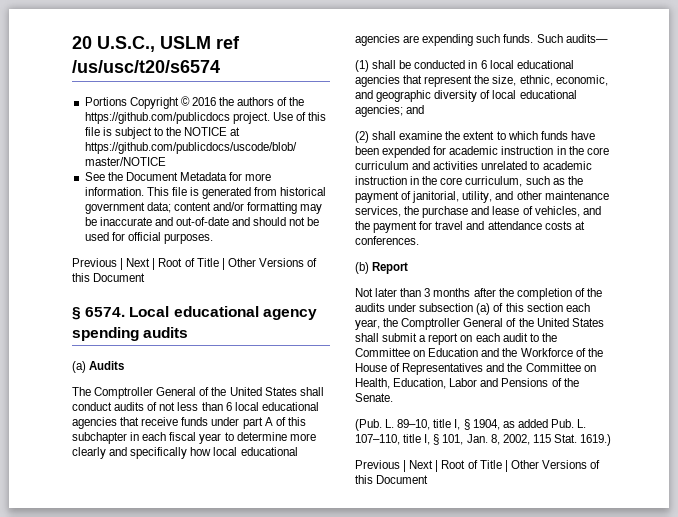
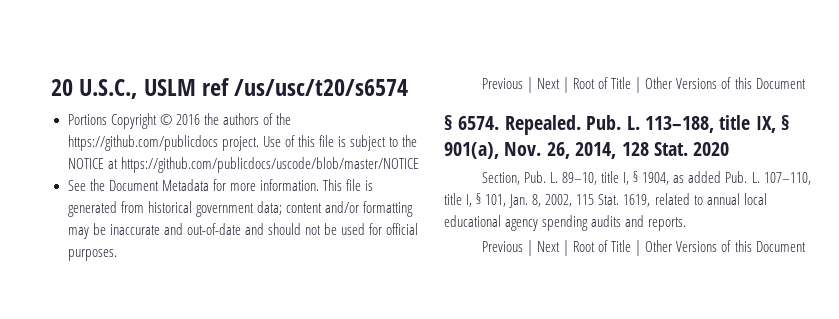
[129,306,317,320] [72,327,189,341] [72,361,125,373] [72,387,324,399] [72,402,319,411] [72,417,306,429] [72,432,316,444] [72,447,298,459] [355,34,608,46] [355,60,574,72] [355,75,608,87] [355,90,577,102] [355,105,425,117] [355,131,595,143] [355,146,609,158] [355,161,592,170] [355,176,583,187] [355,191,609,203] [355,206,601,218] [355,221,585,233] [355,236,419,245] [355,262,409,274] [355,288,602,300] [355,303,590,315] [355,318,604,330] [355,333,557,345] [355,348,603,357] [355,363,596,375] [355,378,579,389] [355,393,393,402] [355,419,382,431] Local educational agency spending audits // (a) Audits // The Comptroller General of the United States shall conduct audits of not less than 6 local educational agencies that receive funds under part A of this subchapter in each fiscal year to determine more clearly and specifically how local educational agencies are expending such funds. Such audits— // (1) shall be conducted in 6 local educational agencies that represent the size, ethnic, economic, and geographic diversity of local educational agencies; and // (2) shall examine the extent to which funds have been expended for academic instruction in the core curriculum and activities unrelated to academic instruction in the core curriculum, such as the payment of janitorial, utility, and other maintenance services, the purchase and lease of vehicles, and the payment for travel and attendance costs at conferences. // (b) Report // Not later than 3 months after the completion of the audits under subsection (a) of this section each year, the Comptroller General of the United States shall submit a report on each audit to the Committee on Education and the Workforce of the House of Representatives and the Committee on Health, Education, Labor and Pensions of the Senate. // (Pub. -> [504,115,791,135] [444,142,730,159] [481,171,547,185] Repealed. Pub. L. 113–188, title IX, § 901(a), Nov. 26, 2014, 128 Stat. 2020 // Section, Pub.
[580,434,612,446] 1619.) -> [623,193,767,207] [444,215,687,231] 1619, related to annual local educational agency spending audits and reports.

